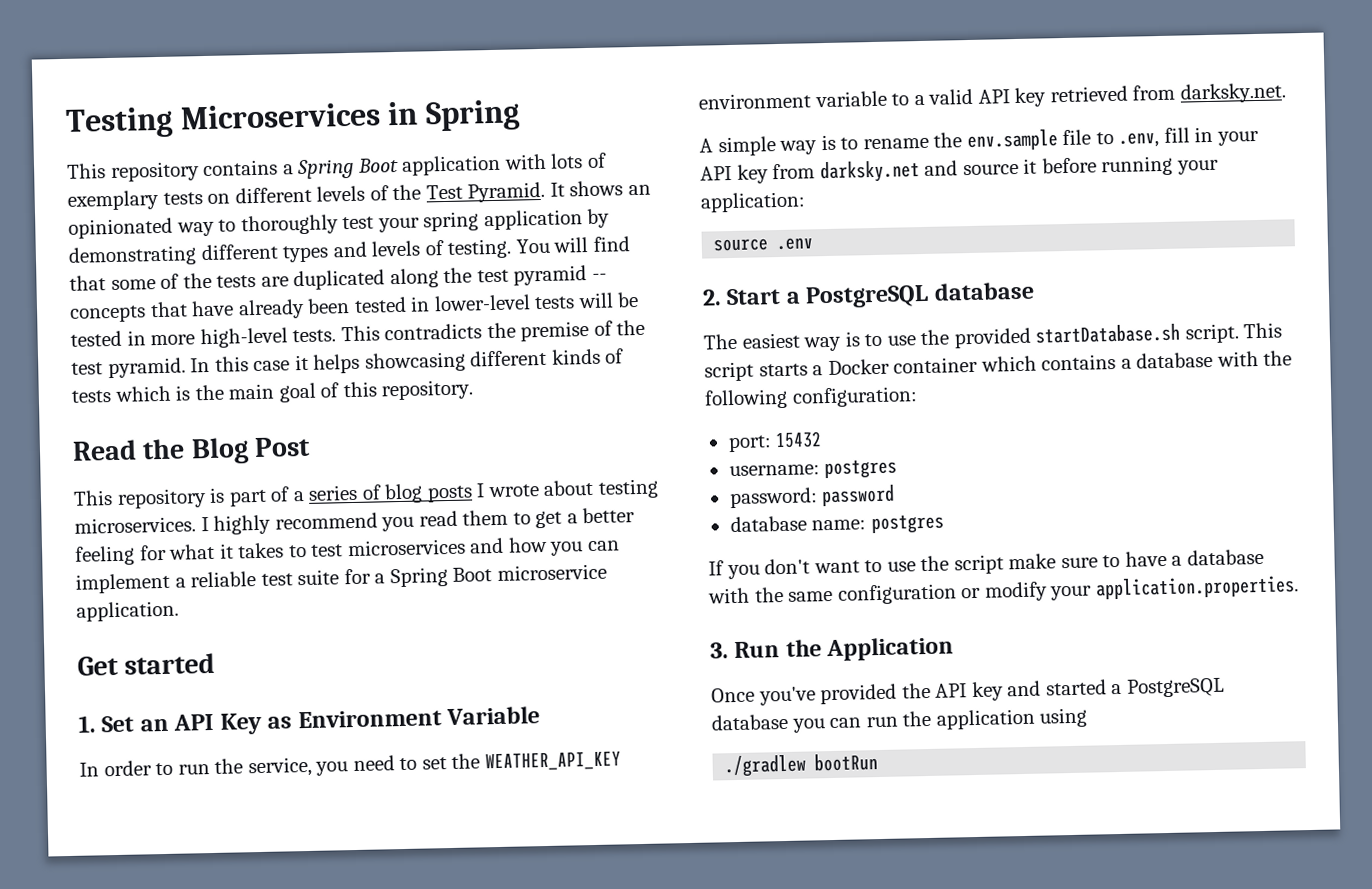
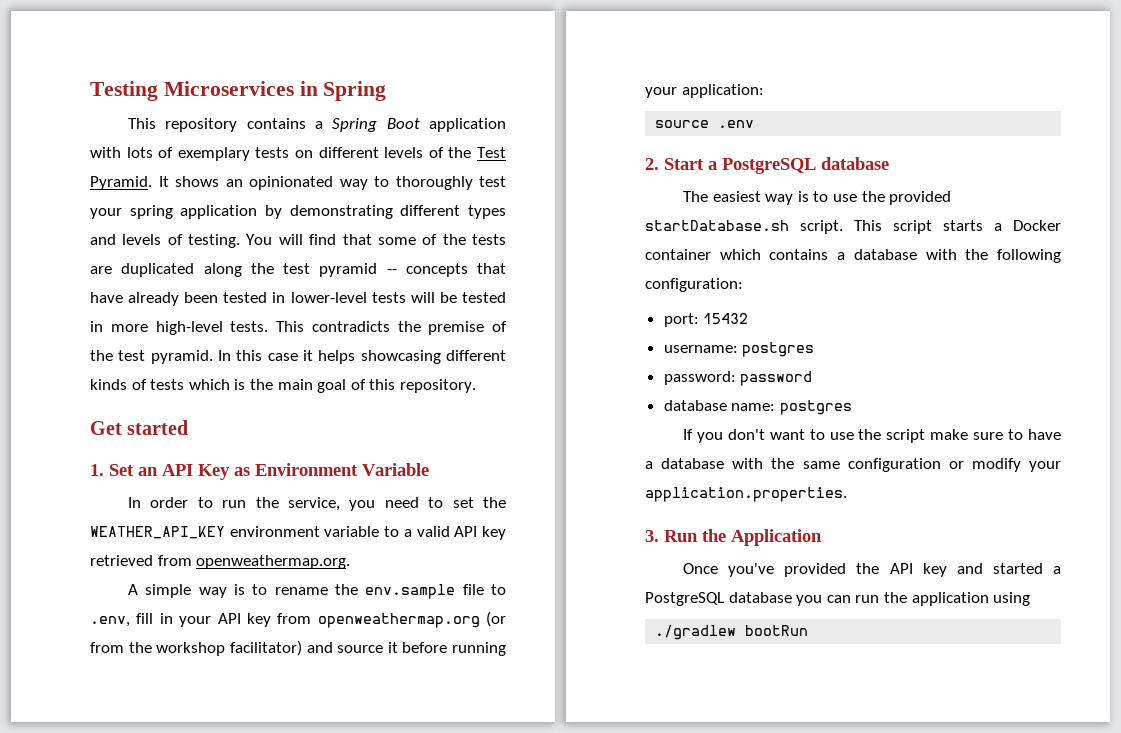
[72,436,312,465] [73,478,659,509] [74,507,636,535] [75,536,620,566] [75,563,607,594] [76,600,179,622] // Read the Blog Post // This repository is part of a series of blog posts I wrote about testing microservices. I highly recommend you read them to get a better feeling for what it takes to test microservices and how you can implement a reliable test suite for a Spring Boot microservice application. -> (476, 386) none
[1179,82,1286,104] darksky.net. -> [196,555,351,569] openweathermap.org.
[819,160,920,184] darksky.net -> [317,611,506,628] [90,640,302,656] openweathermap.org (or from the workshop facilitator)

